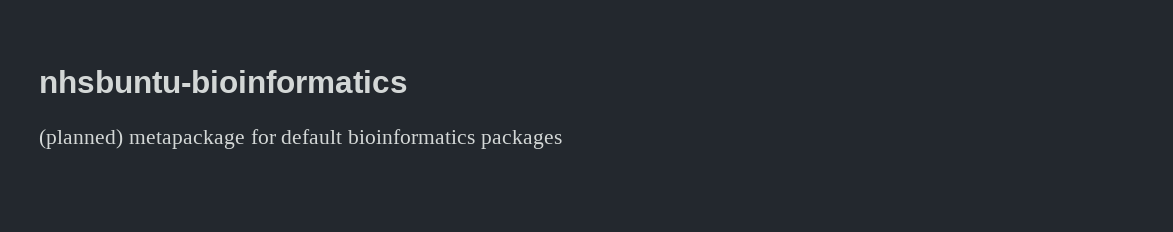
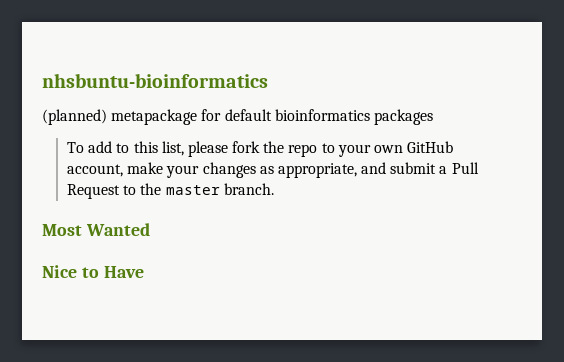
(563, 139) none -> [66,141,454,157] [66,162,479,178] [66,183,274,199] [42,223,150,236] [42,265,144,278] // To add to this list, please fork the repo to your own GitHub account, make your changes as appropriate, and submit a Pull Request to the master branch. // Most Wanted // Nice to Have

